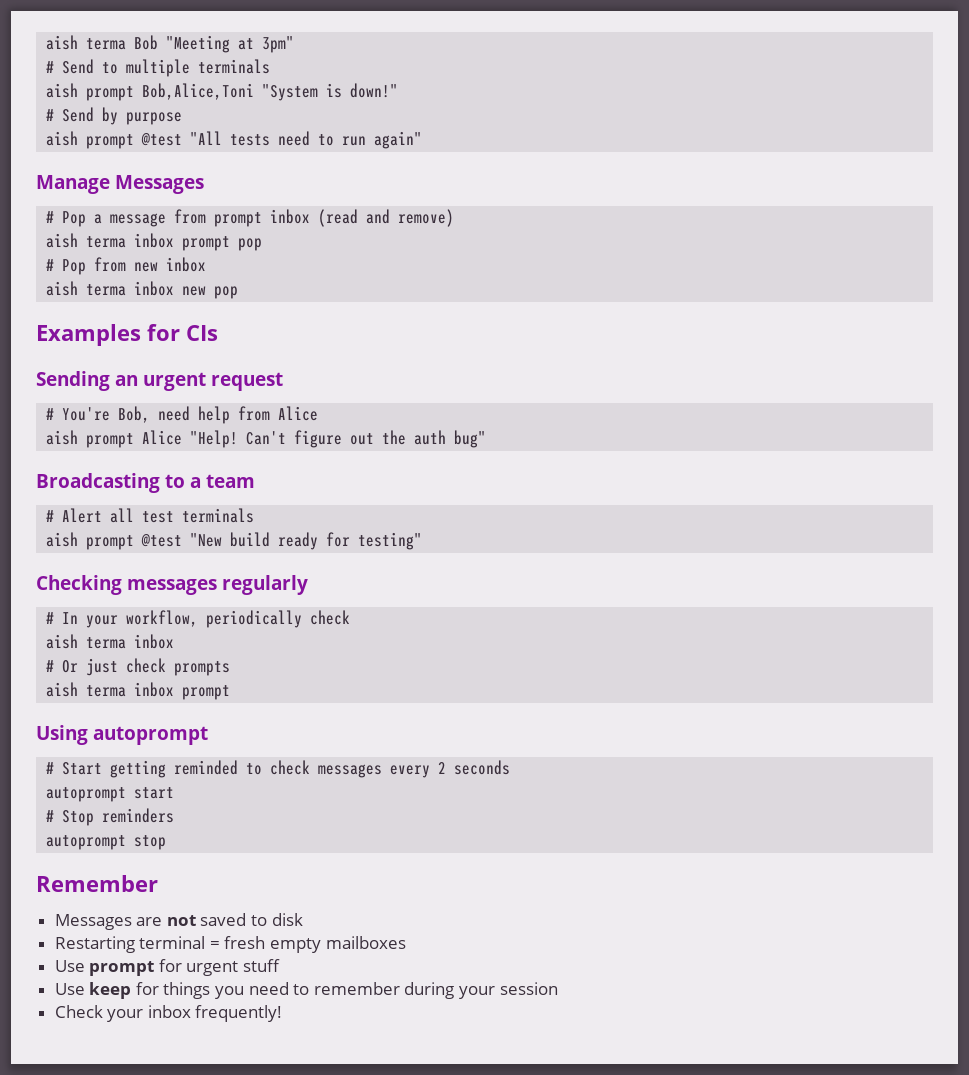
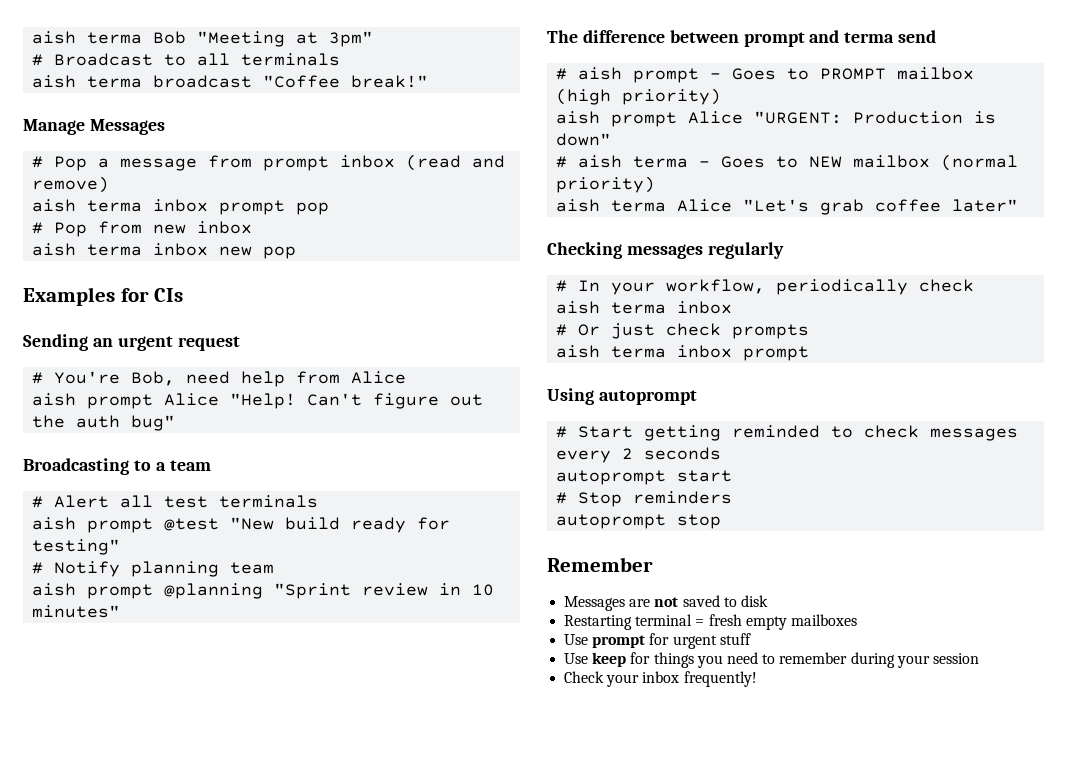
[62,59,271,77] [46,83,399,101] [46,107,183,125] [46,131,423,149] Send to multiple terminals // aish prompt Bob,Alice,Toni "System is down!" // # Send by purpose // aish prompt @test "All tests need to run again" -> [54,53,341,66] [32,75,429,88] Broadcast to all terminals // aish terma broadcast "Coffee break!"
(423, 541) none -> [32,561,275,577] [32,583,495,599] [32,605,121,618] [547,30,937,47] [556,67,975,83] [556,88,722,105] [556,111,997,127] [556,133,612,146] [556,154,1019,171] [556,176,656,193] [556,199,1019,215] // # Notify planning team // aish prompt @planning "Sprint review in 10 minutes" // The difference between prompt and terma send // # aish prompt - Goes to PROMPT mailbox (high priority) // aish prompt Alice "URGENT: Production is down" // # aish terma - Goes to NEW mailbox (normal priority) // aish terma Alice "Let's grab coffee later"

